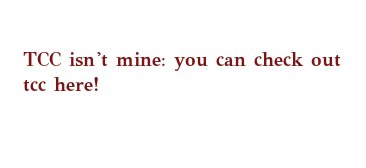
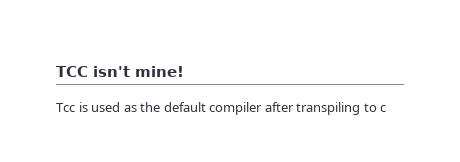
[116,52,341,71] [23,77,99,92] mine: you can check out tcc here! -> [135,66,184,77] [56,102,387,115] mine! // Tcc is used as the default compiler after transpiling to c

